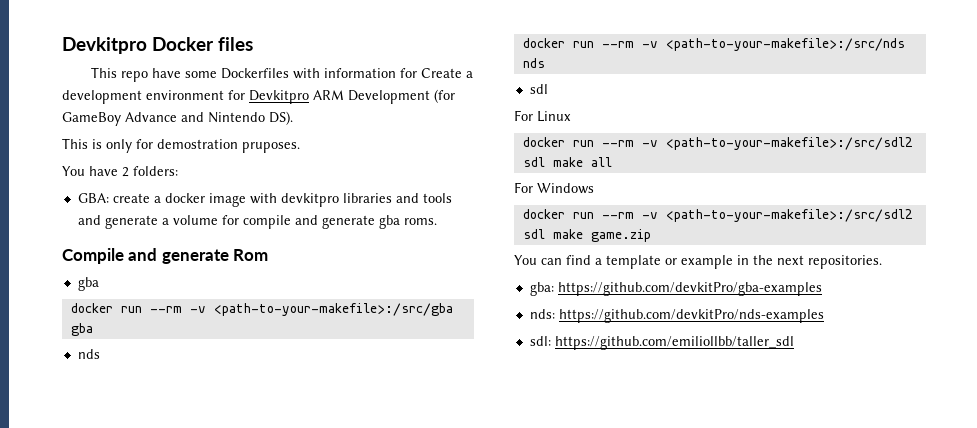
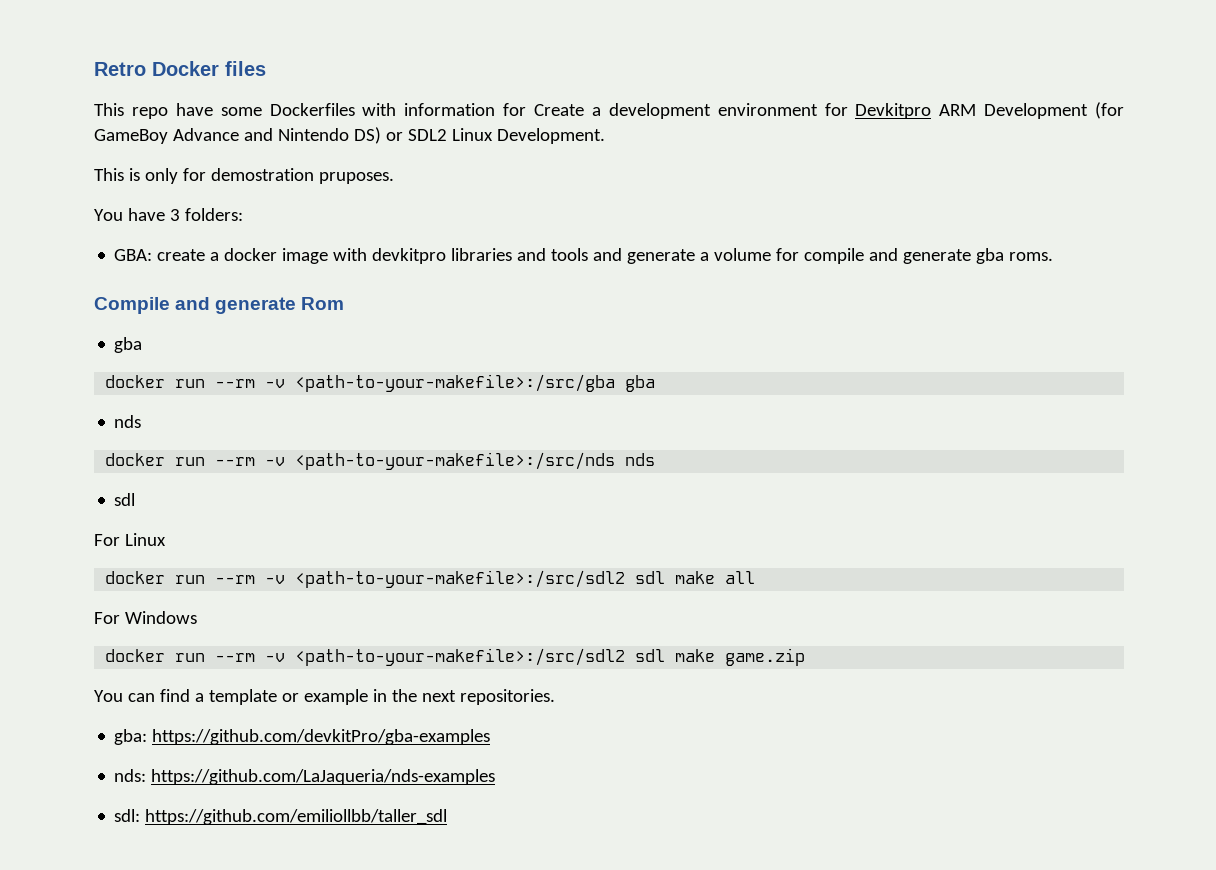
[62,37,147,54] Devkitpro -> [94,62,146,76] Retro
[269,111,293,125] DS). -> [353,127,605,144] DS) or SDL2 Linux Development.
[122,167,129,177] 2 -> [169,209,180,221] 3
[558,309,824,323] https://github.com/devkitPro/nds-examples -> [151,769,496,785] https://github.com/LaJaqueria/nds-examples

